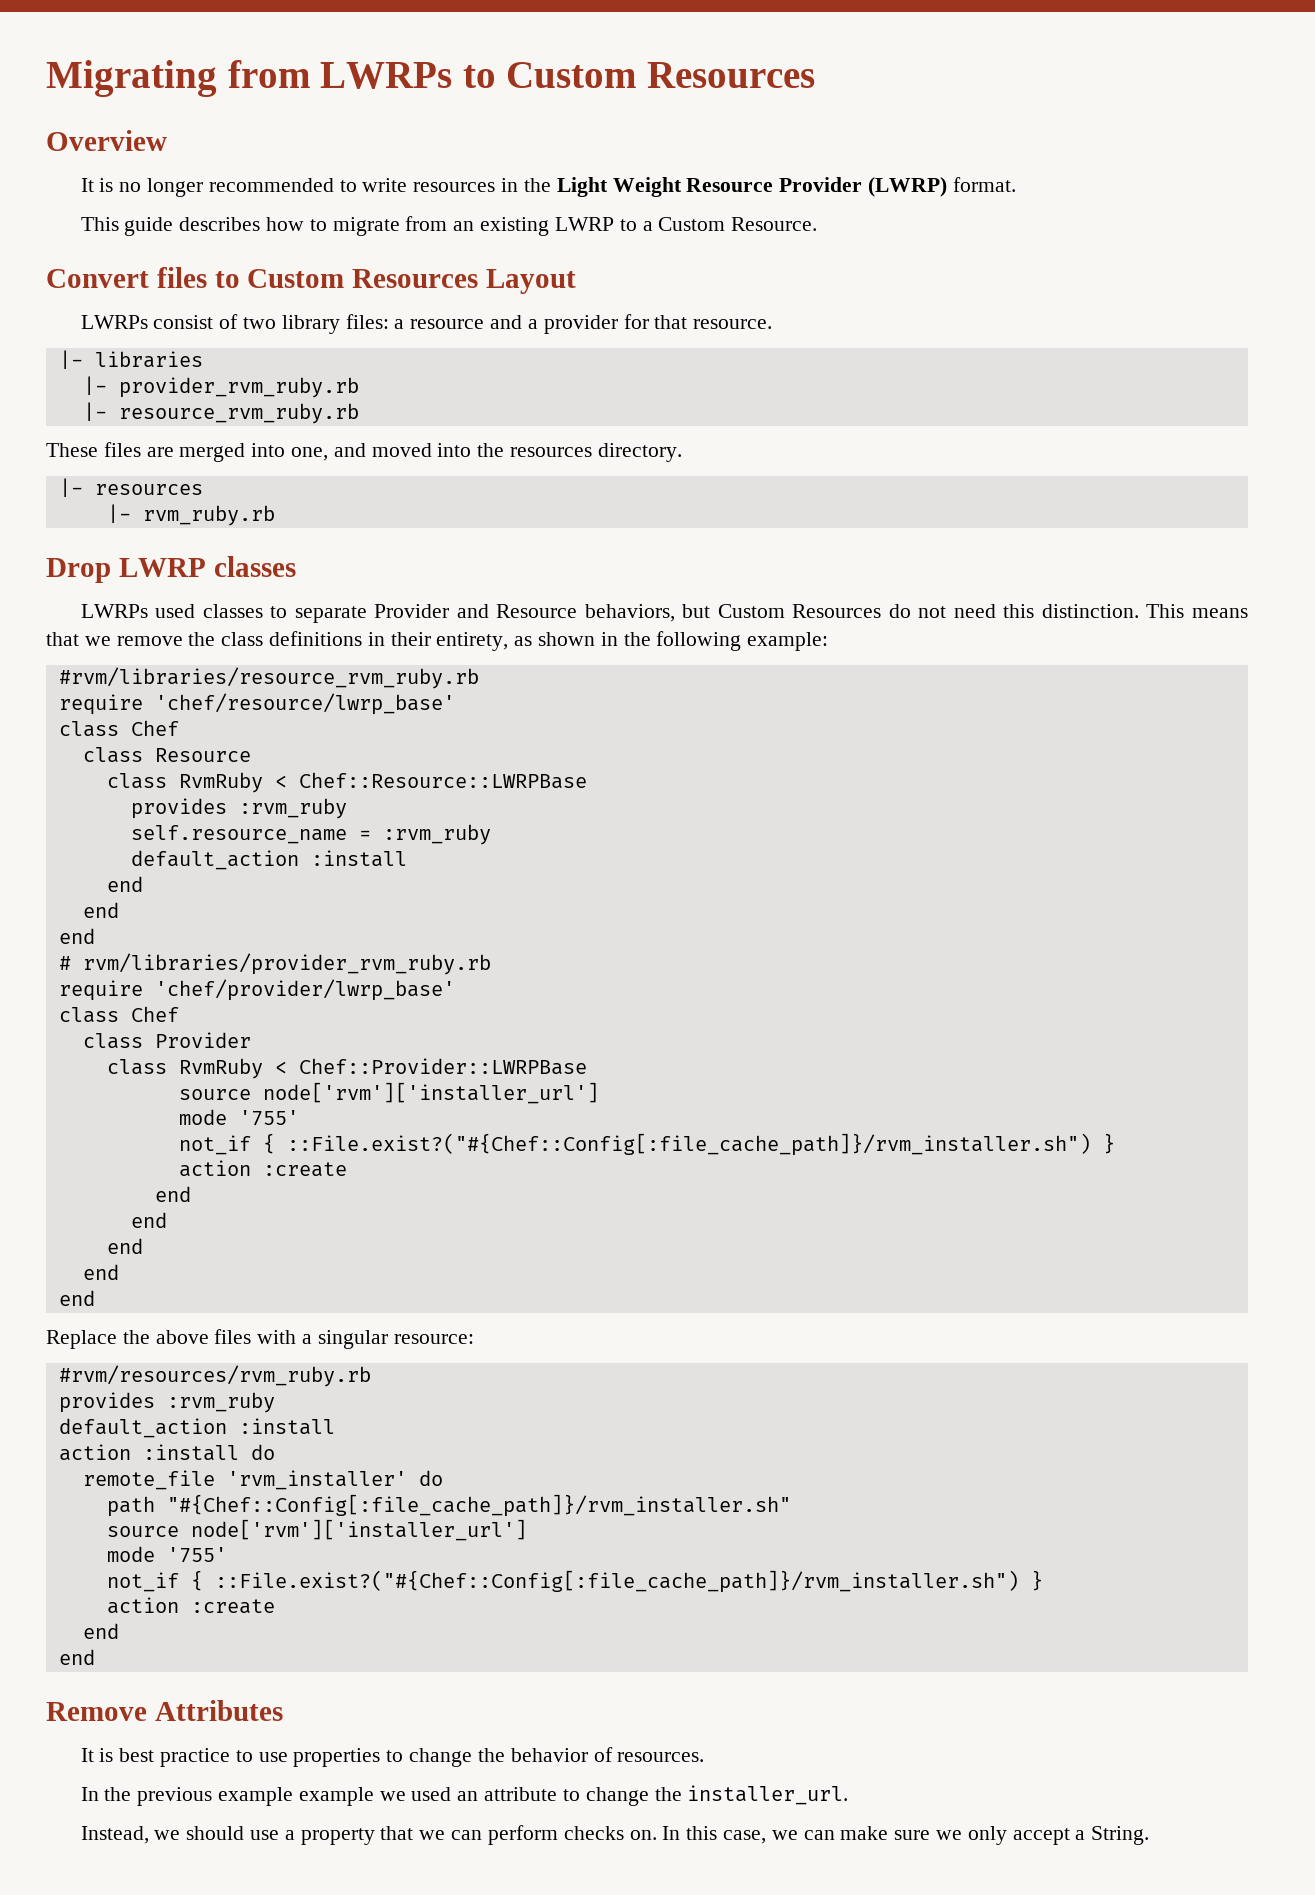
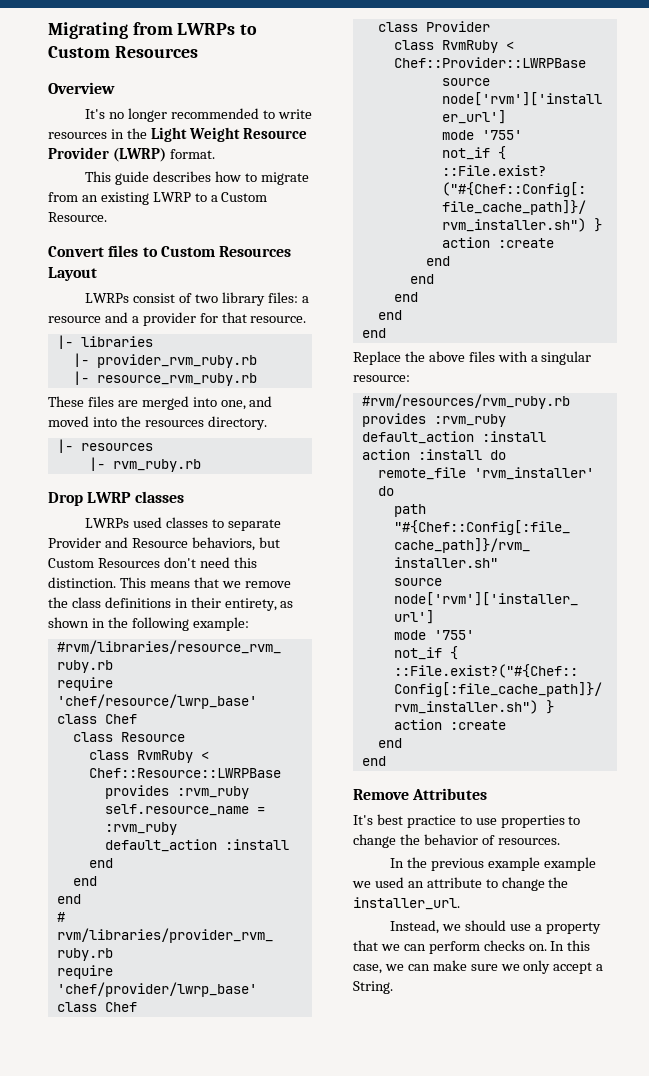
[80,178,114,192] It is -> [85,109,106,119] It's
[888,604,947,618] do not -> [163,557,196,568] don't
[80,1748,114,1762] It is -> [353,815,373,825] It's

